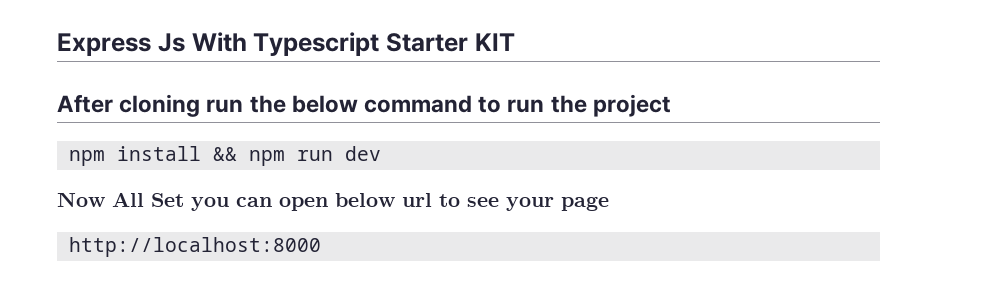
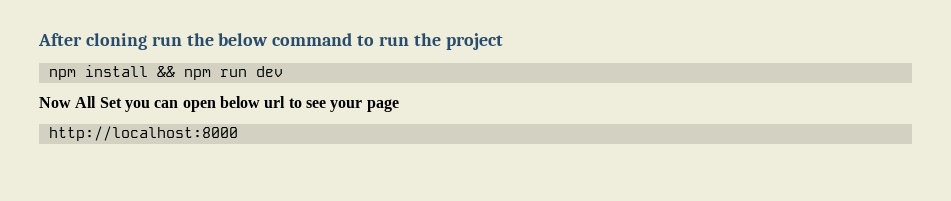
[57,32,515,56] Express Js With Typescript Starter KIT // -> (38, 39) none

